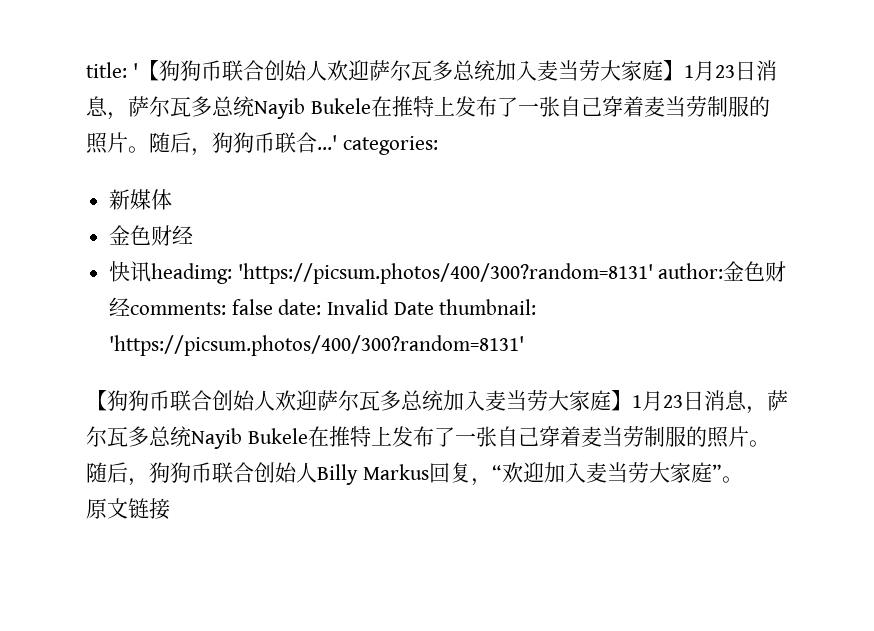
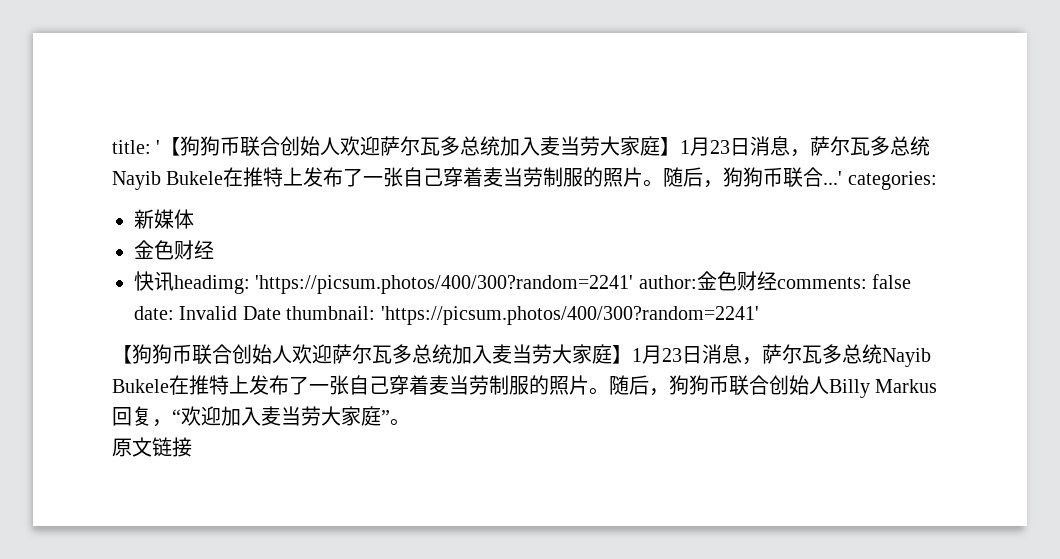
[237,263,653,284] 'https://picsum.photos/400/300?random=8131' -> [255,275,634,294] 'https://picsum.photos/400/300?random=2241'
[109,335,525,356] 'https://picsum.photos/400/300?random=8131' -> [380,306,759,325] 'https://picsum.photos/400/300?random=2241'

